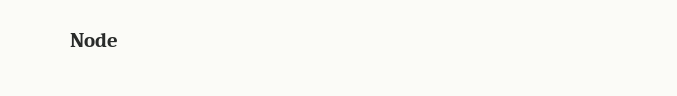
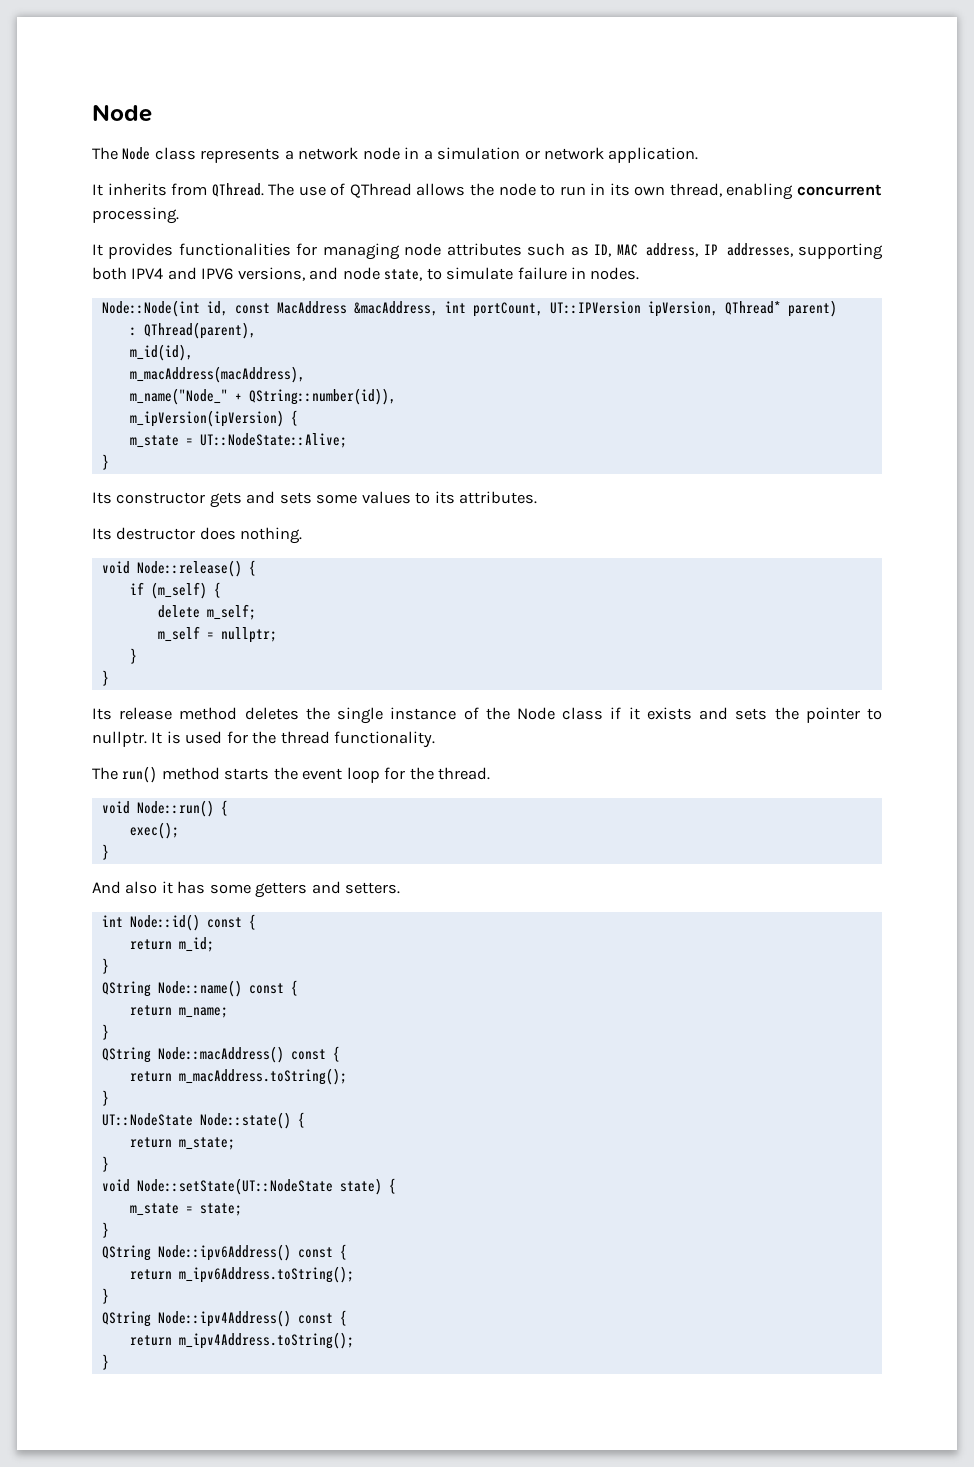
[70,32,118,47] Node -> [92,104,152,122] [92,147,699,163] [92,183,882,200] [92,207,179,224] [92,243,883,260] [92,267,640,281] [101,300,837,317] [129,322,256,339] [129,344,193,361] [129,366,305,383] [129,388,396,405] [129,410,298,427] [129,433,347,448] [101,454,109,470] [92,491,538,508] [92,527,303,544] [101,560,256,577] [129,582,221,599] [157,604,256,620] [157,626,277,643] [129,648,137,664] [101,670,109,686] [92,707,882,724] [92,731,436,748] [92,766,491,783] [101,800,228,817] [129,822,179,839] [101,844,109,860] [92,881,401,898] [101,914,256,931] [129,937,214,952] [101,958,109,974] [101,980,298,997] [129,1005,228,1018] [101,1024,109,1040] [101,1046,340,1063] [129,1068,347,1085] [101,1090,109,1106] [101,1112,305,1129] [129,1137,235,1150] [101,1156,109,1172] [101,1178,396,1195] [129,1203,242,1216] [101,1222,109,1238] [101,1244,347,1261] [129,1266,354,1283] [101,1288,109,1304] [101,1310,347,1327] [129,1332,354,1349] [101,1354,109,1370] Node // The Node class represents a network node in a simulation or network application. // It inherits from QThread. The use of QThread allows the node to run in its own thread, enabling concurrent processing. // It provides functionalities for managing node attributes such as ID, MAC address, IP addresses, supporting both IPV4 and IPV6 versions, and node state, to simulate failure in nodes. // Node::Node(int id, const MacAddress &macAddress, int portCount, UT::IPVersion ipVersion, QThread* parent) // : QThread(parent), // m_id(id), // m_macAddress(macAddress), // m_name("Node_" + QString::number(id)), // m_ipVersion(ipVersion) { // m_state = UT::NodeState::Alive; // } // Its constructor gets and sets some values to its attributes. // Its destructor does nothing. // void Node::release() { // if (m_self) { // delete m_self; // m_self = nullptr; // } // } // Its release method deletes the single instance of the Node class if it exists and sets the pointer to nullptr. It is used for the thread functionality. // The run() method starts the event loop for the thread. // void Node::run() { // exec(); // } // And also it has some getters and setters. // int Node::id() const { // return m_id; // } // QString Node::name() const { // return m_name; // } // QString Node::macAddress() const { // return m_macAddress.toString(); // } // UT::NodeState Node::state() { // return m_state; // } // void Node::setState(UT::NodeState state) { // m_state = state; // } // QString Node::ipv6Address() const { // return m_ipv6Address.toString(); // } // QString Node::ipv4Address() const { // return m_ipv4Address.toString(); // }

